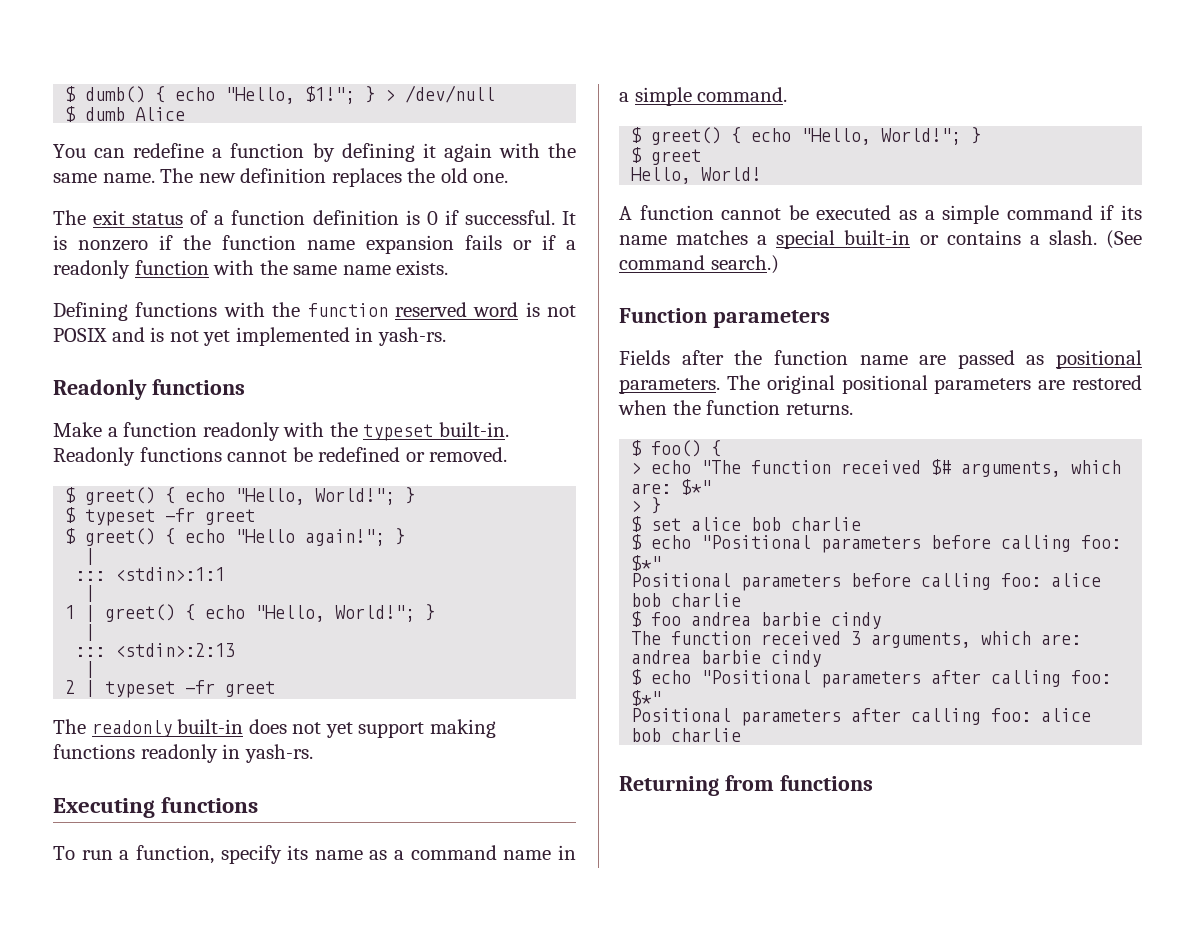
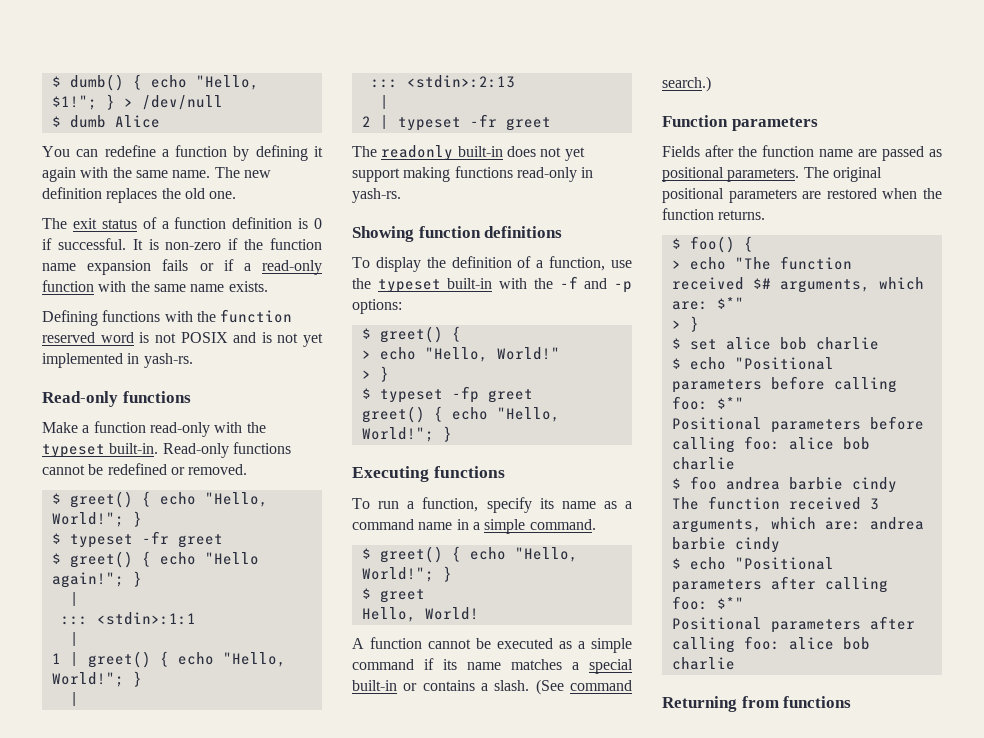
[78,240,148,251] nonzero -> [165,242,222,250] non-zero
[53,260,130,279] readonly -> [262,260,322,275] read-only
[53,379,147,400] Readonly -> [42,391,118,407] Read-only
[202,422,280,441] readonly -> [149,422,210,437] read-only
[53,447,135,466] Readonly -> [162,443,229,458] Read-only
[140,744,313,763] readonly in yash-rs. -> [516,167,594,182] [352,188,401,203] [352,226,563,242] [352,256,632,272] [352,276,632,293] [352,299,402,314] [361,326,461,343] [361,347,560,362] [361,366,389,382] [361,386,533,403] [361,406,560,423] [361,426,452,442] read-only in yash-rs. // Showing function definitions // To display the definition of a function, use the typeset built-in with the -f and -p options: // $ greet() { // > echo "Hello, World!" // > } // $ typeset -fp greet // greet() { echo "Hello, World!"; }

